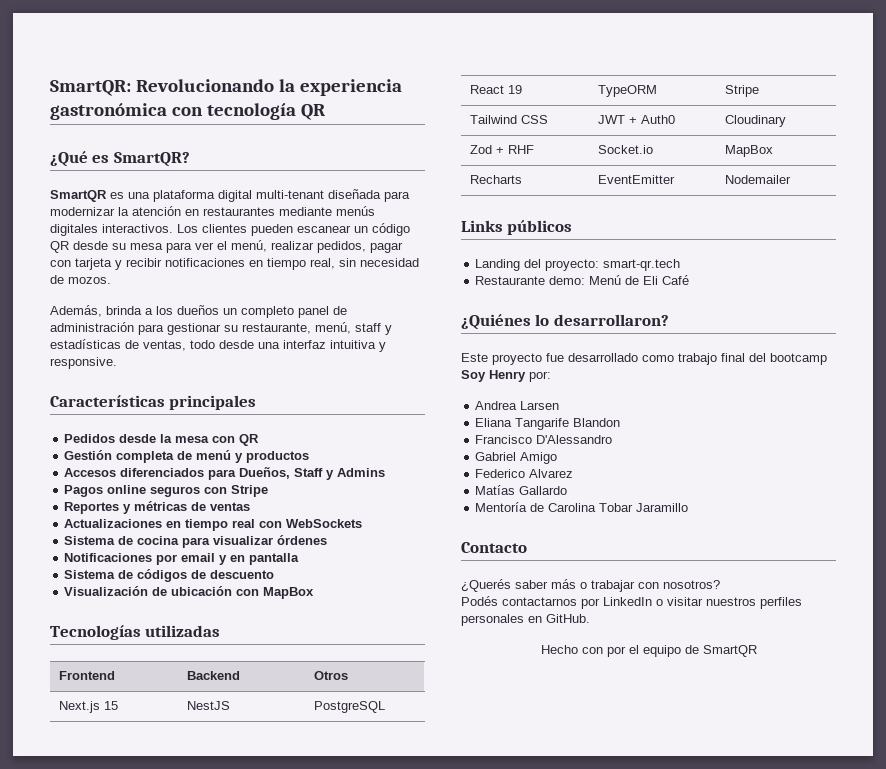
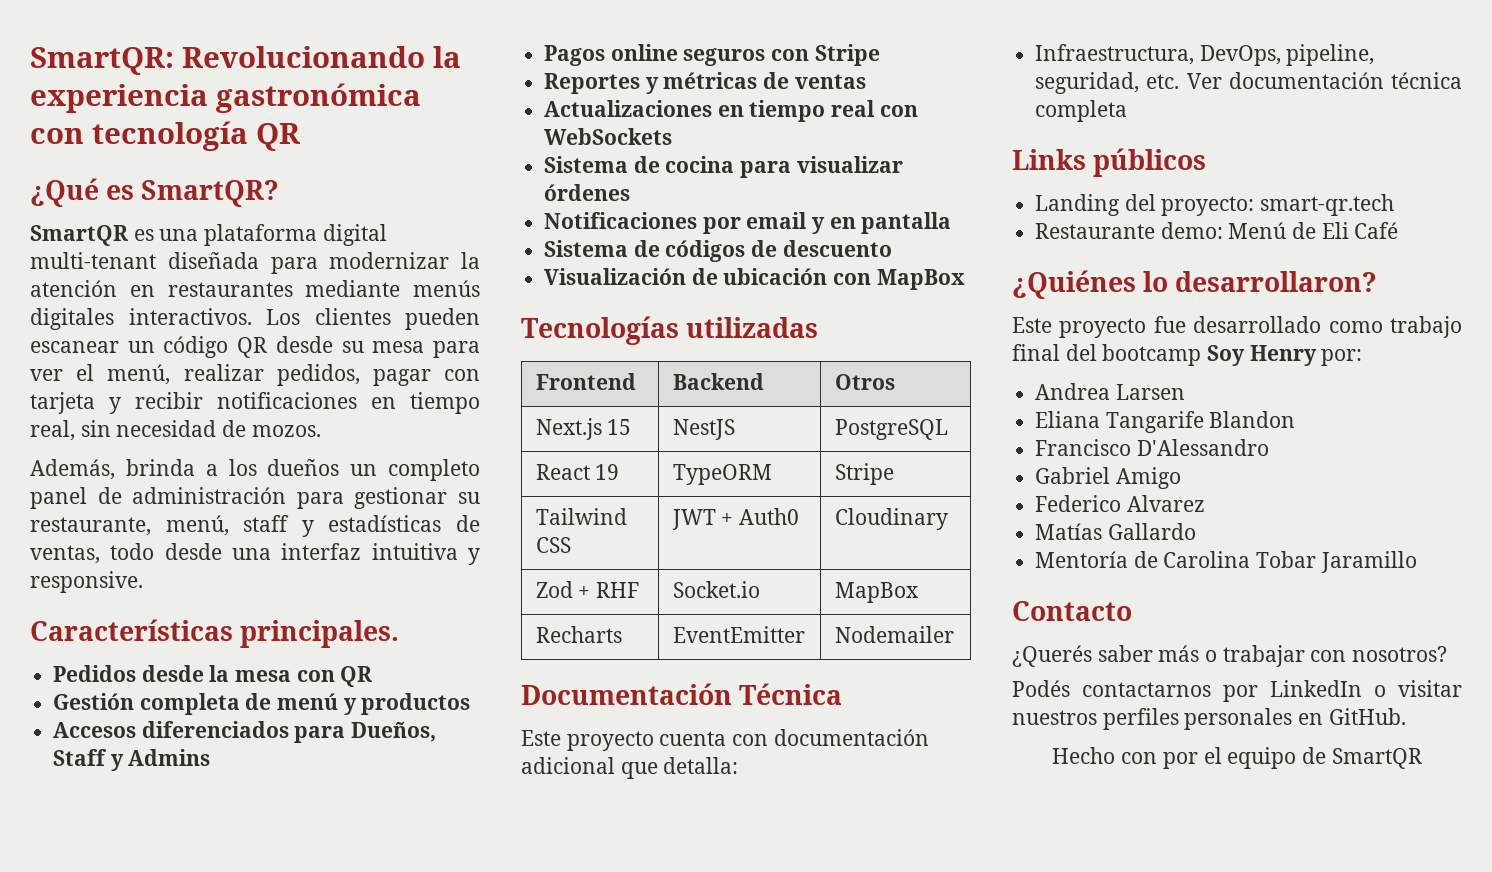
[169,395,257,410] principales -> [240,620,400,648] principales.
(792, 179) none -> [521,683,843,705] [521,729,929,751] [521,757,739,779] [1035,44,1375,66] [1035,72,1462,94] [1035,100,1128,122] // Documentación Técnica // Este proyecto cuenta con documentación adicional que detalla: // Infraestructura, DevOps, pipeline, seguridad, etc. Ver documentación técnica completa

